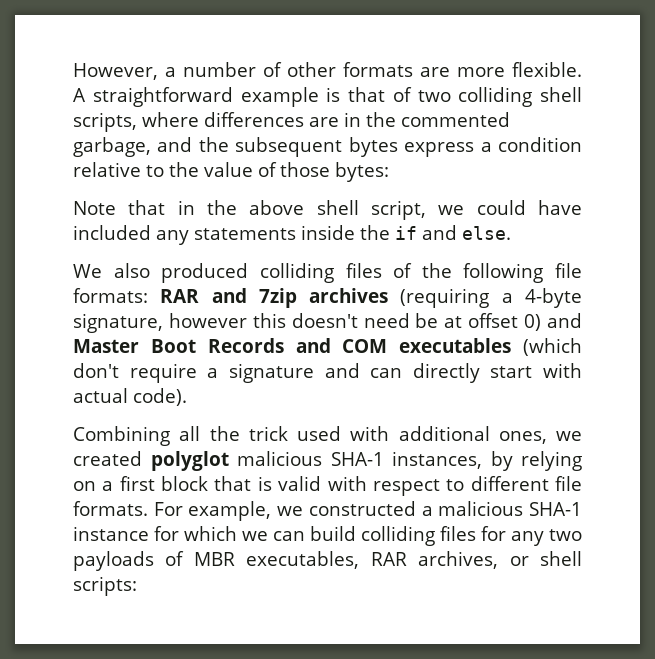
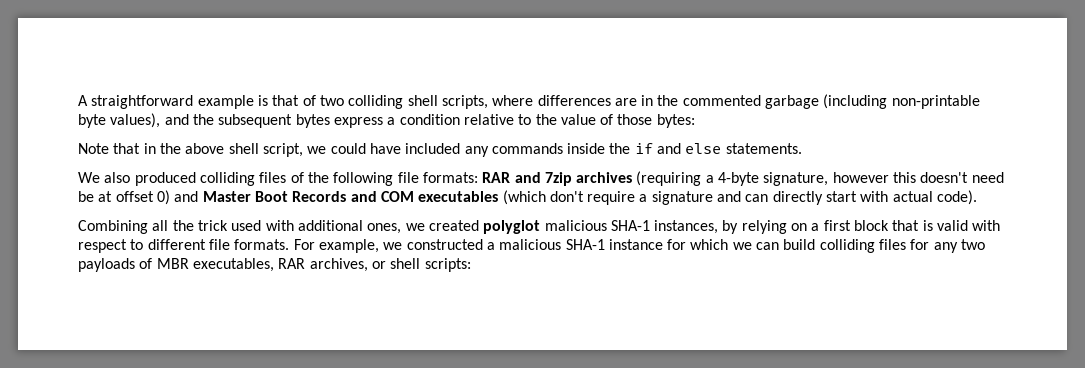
[73,62,582,80] However, a number of other formats are more flexible. -> (78, 100) none
[73,137,151,157] garbage, -> [765,94,980,109] [78,113,161,128] garbage (including non-printable byte values),
[194,228,296,240] statements -> [491,143,563,154] commands
[462,226,511,240] else. -> [685,143,802,154] else statements.

